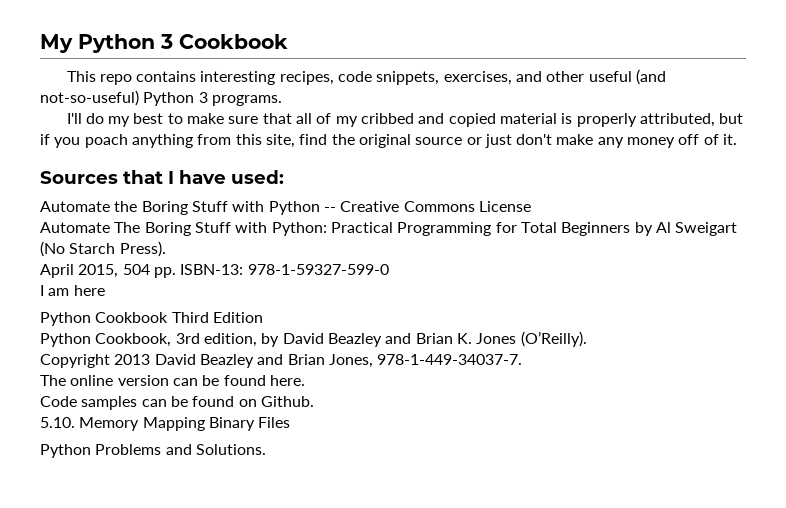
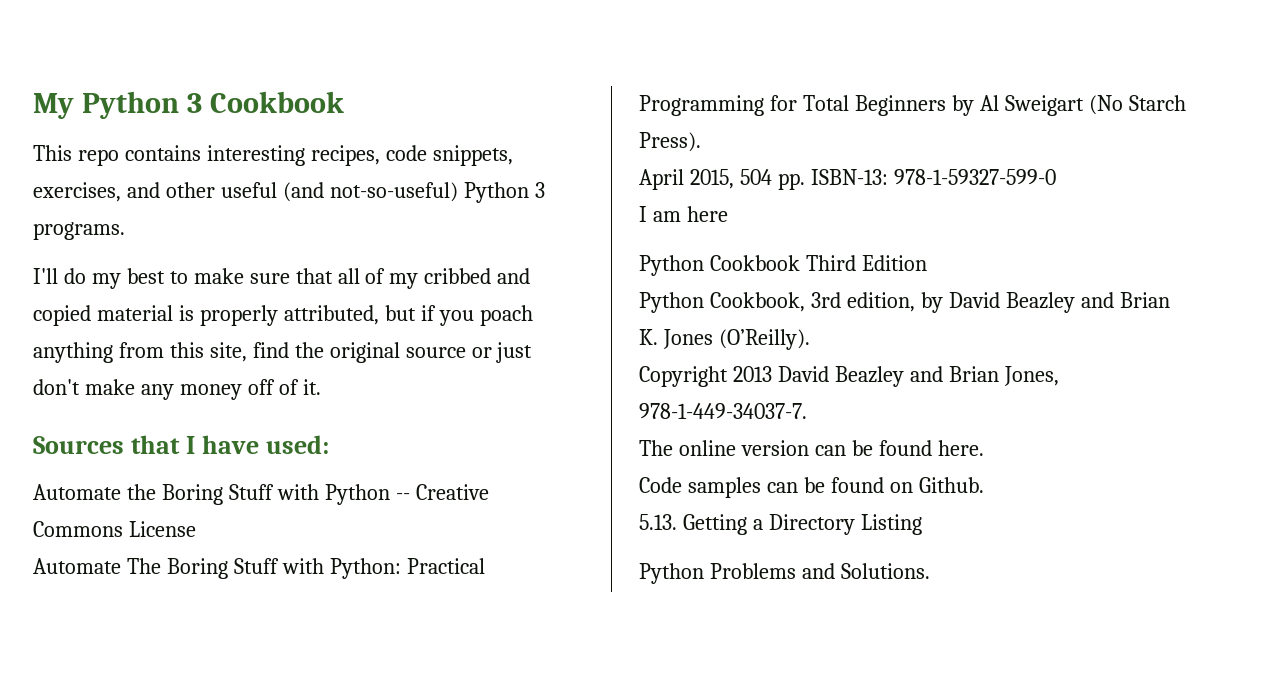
[40,417,291,431] 5.10. Memory Mapping Binary Files -> [639,514,922,535] 5.13. Getting a Directory Listing

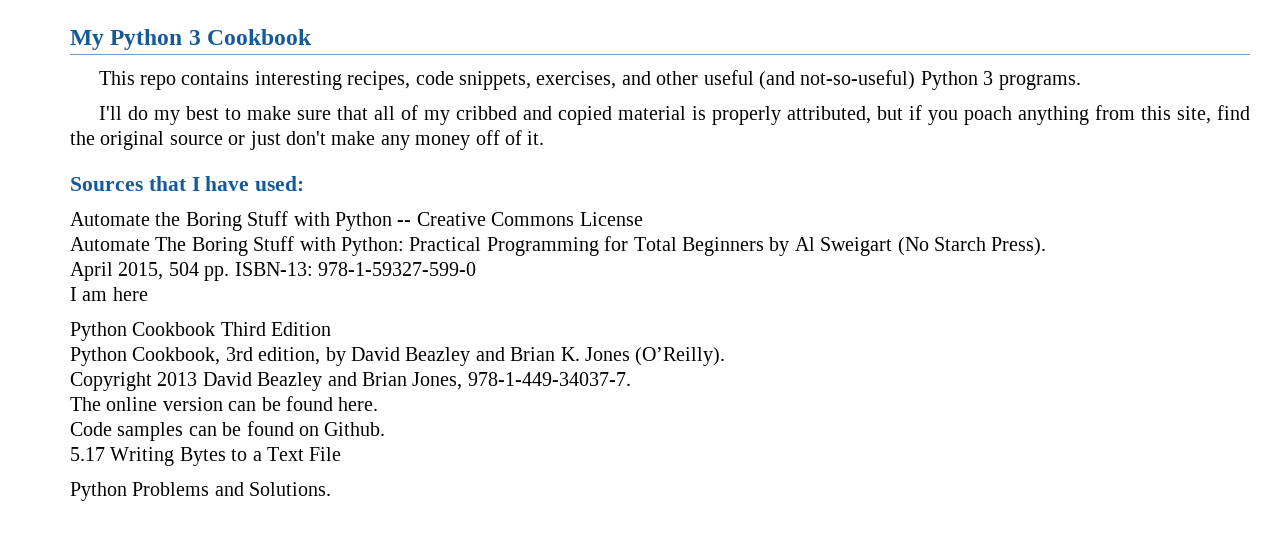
[639,514,922,535] 5.13. Getting a Directory Listing -> [70,447,342,466] 5.17 Writing Bytes to a Text File

